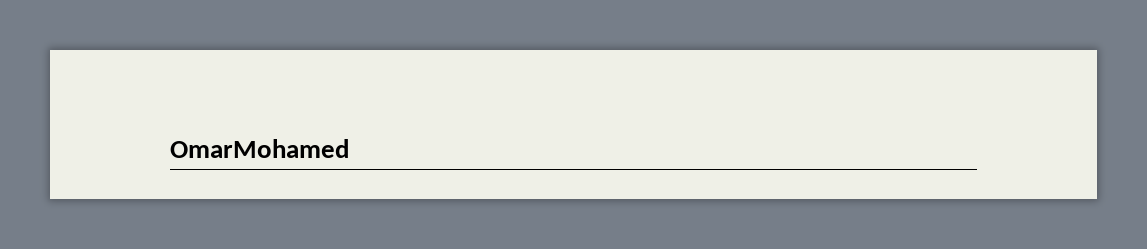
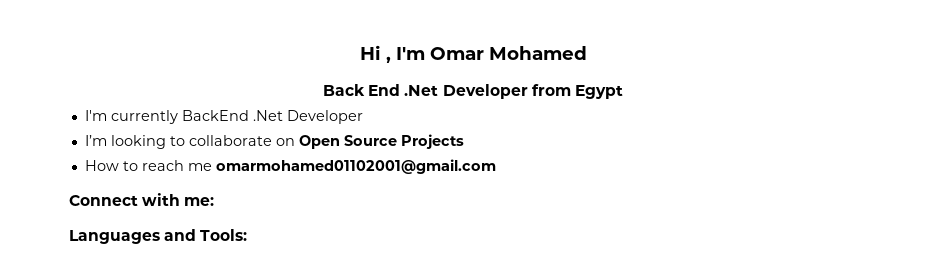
[170,139,349,158] OmarMohamed -> [359,45,587,63] [323,84,623,99] [84,110,363,124] [84,134,464,149] [84,159,496,174] [69,193,215,206] [69,229,248,244] Hi , I'm Omar Mohamed // Back End .Net Developer from Egypt // I'm currently BackEnd .Net Developer // I’m looking to collaborate on Open Source Projects // How to reach me omarmohamed01102001@gmail.com // Connect with me: // Languages and Tools:

